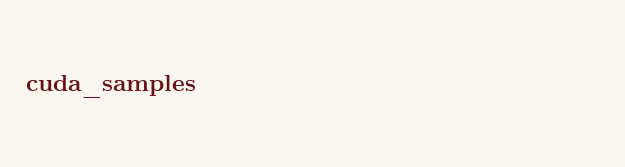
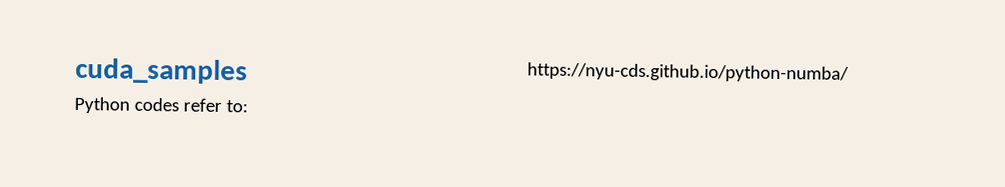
(196, 86) none -> [74,96,248,114] [527,62,849,83] // Python codes refer to: https://nyu-cds.github.io/python-numba/

